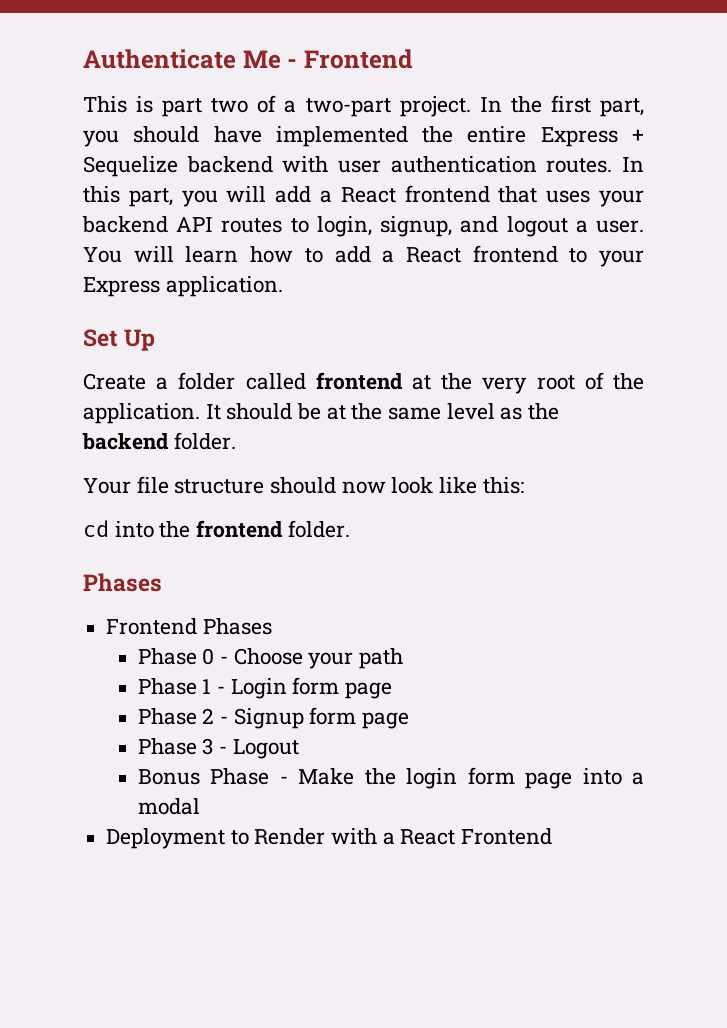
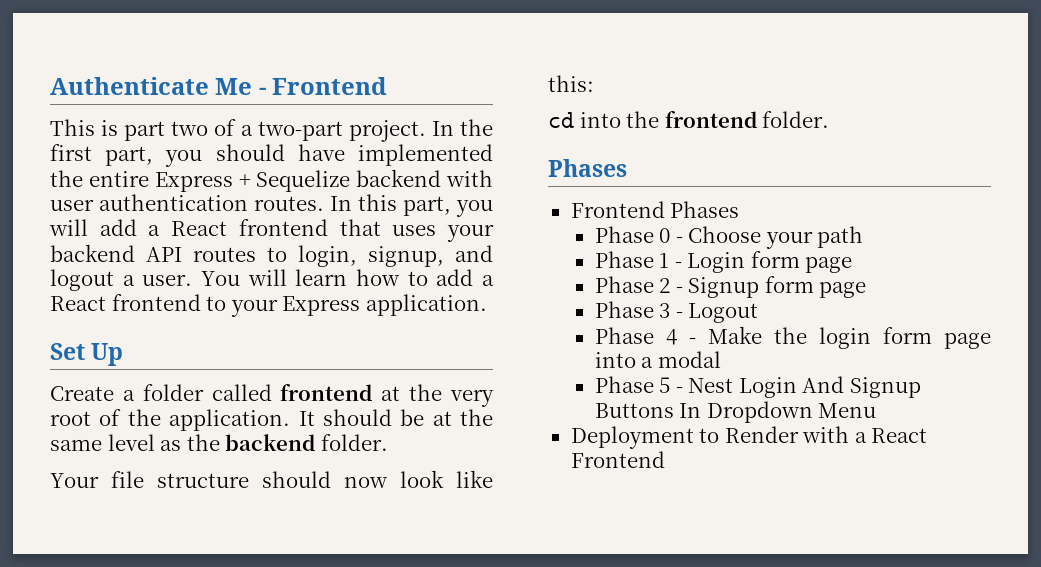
[137,768,270,785] Bonus Phase -> [594,327,677,345] Phase 4
(200, 806) none -> [594,376,921,398] [594,401,877,423] // Phase 5 - Nest Login And Signup Buttons In Dropdown Menu

